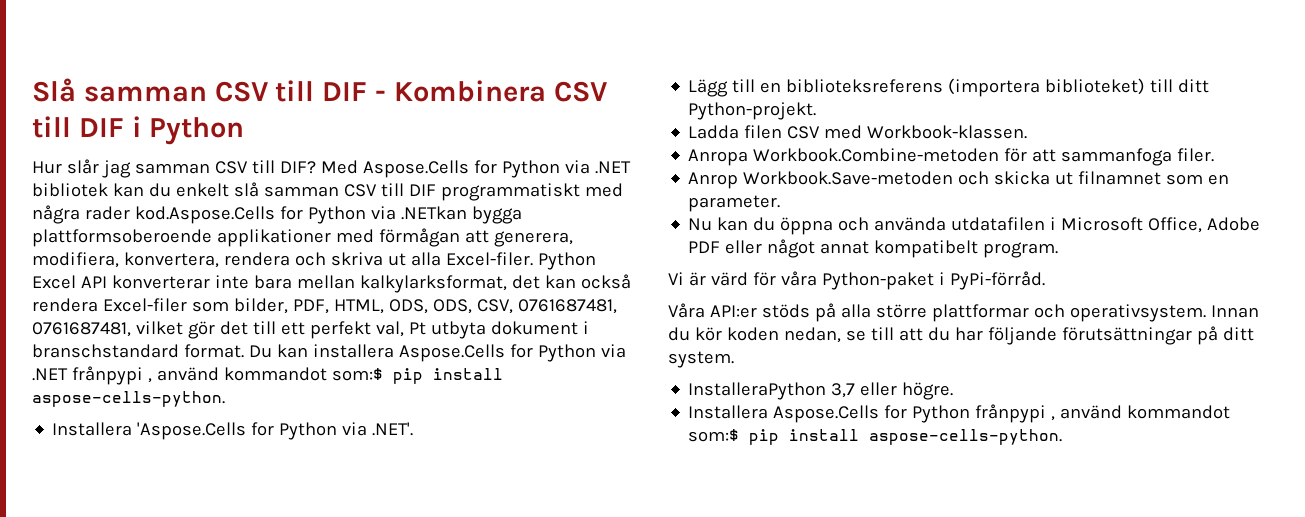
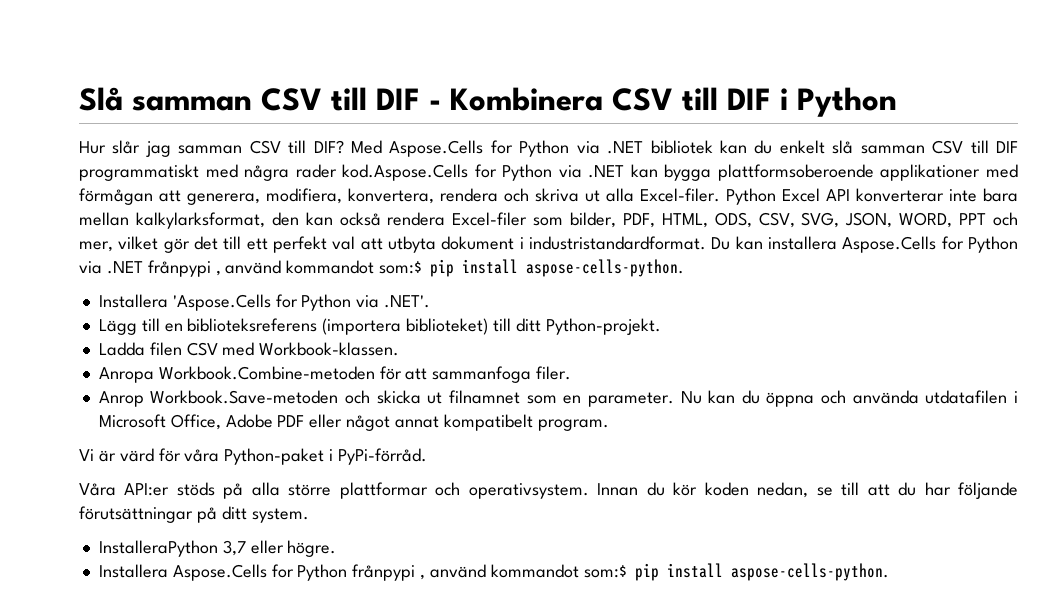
[400,206,467,220] .NETkan -> [588,164,658,178] .NET kan
[511,275,540,289] det -> [271,212,299,226] den
[432,299,617,314] [32,322,131,337] ODS, CSV, 0761687481, 0761687481, -> [758,212,1018,228] [79,241,113,252] CSV, SVG, JSON, WORD, PPT och mer,
[375,321,426,337] val, Pt -> [332,236,383,250] val att
[32,344,244,358] branschstandard format. -> [529,236,706,250] industristandardformat.
(781, 203) // -> (674, 399) none

